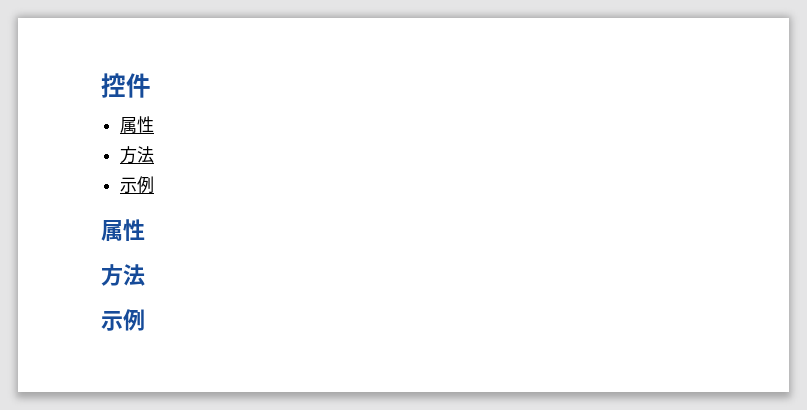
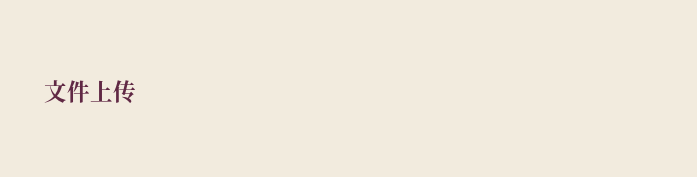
[101,73,126,98] 控 -> [44,80,67,103] 文
[119,116,154,133] [119,146,154,164] [119,176,154,194] [101,219,145,241] [101,264,145,286] [101,309,145,331] // 属性 // 方法 // 示例 // 属性 // 方法 // 示例 -> [90,80,136,104] 上传

